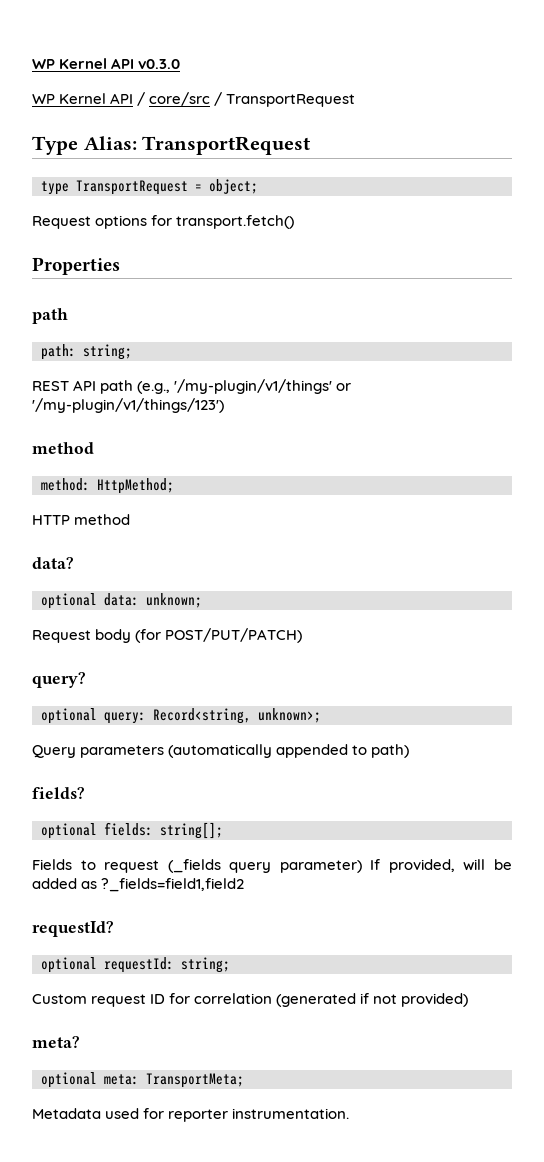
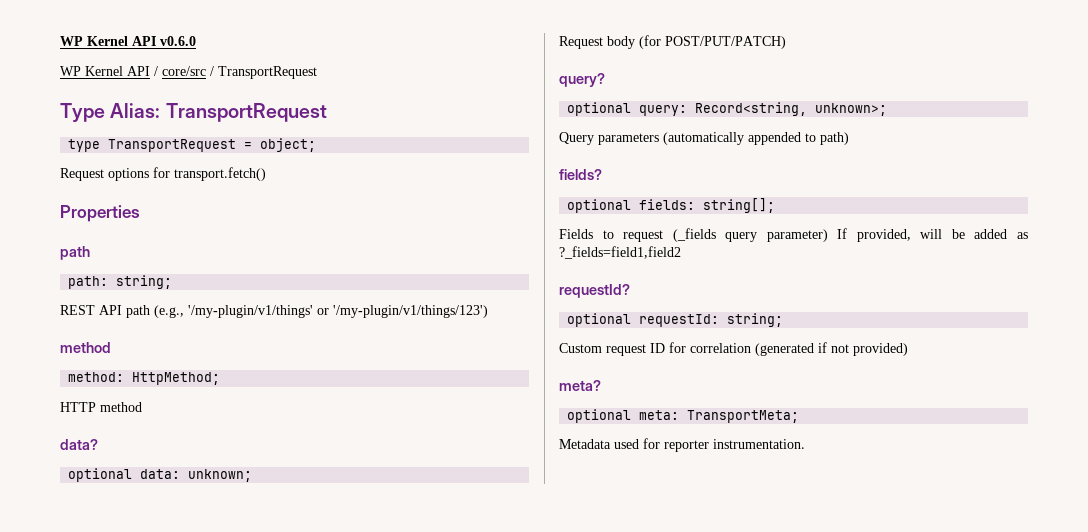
[32,58,181,69] WP Kernel API v0.3.0 -> [60,36,196,46] WP Kernel API v0.6.0

